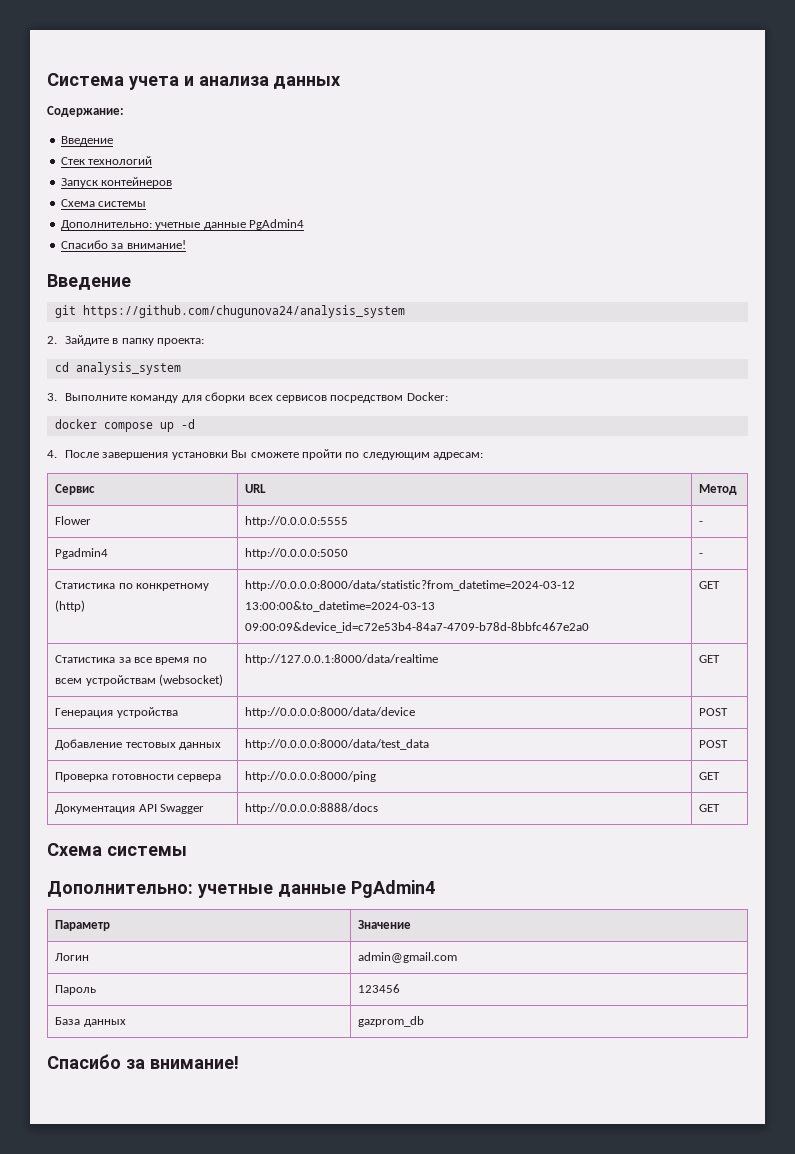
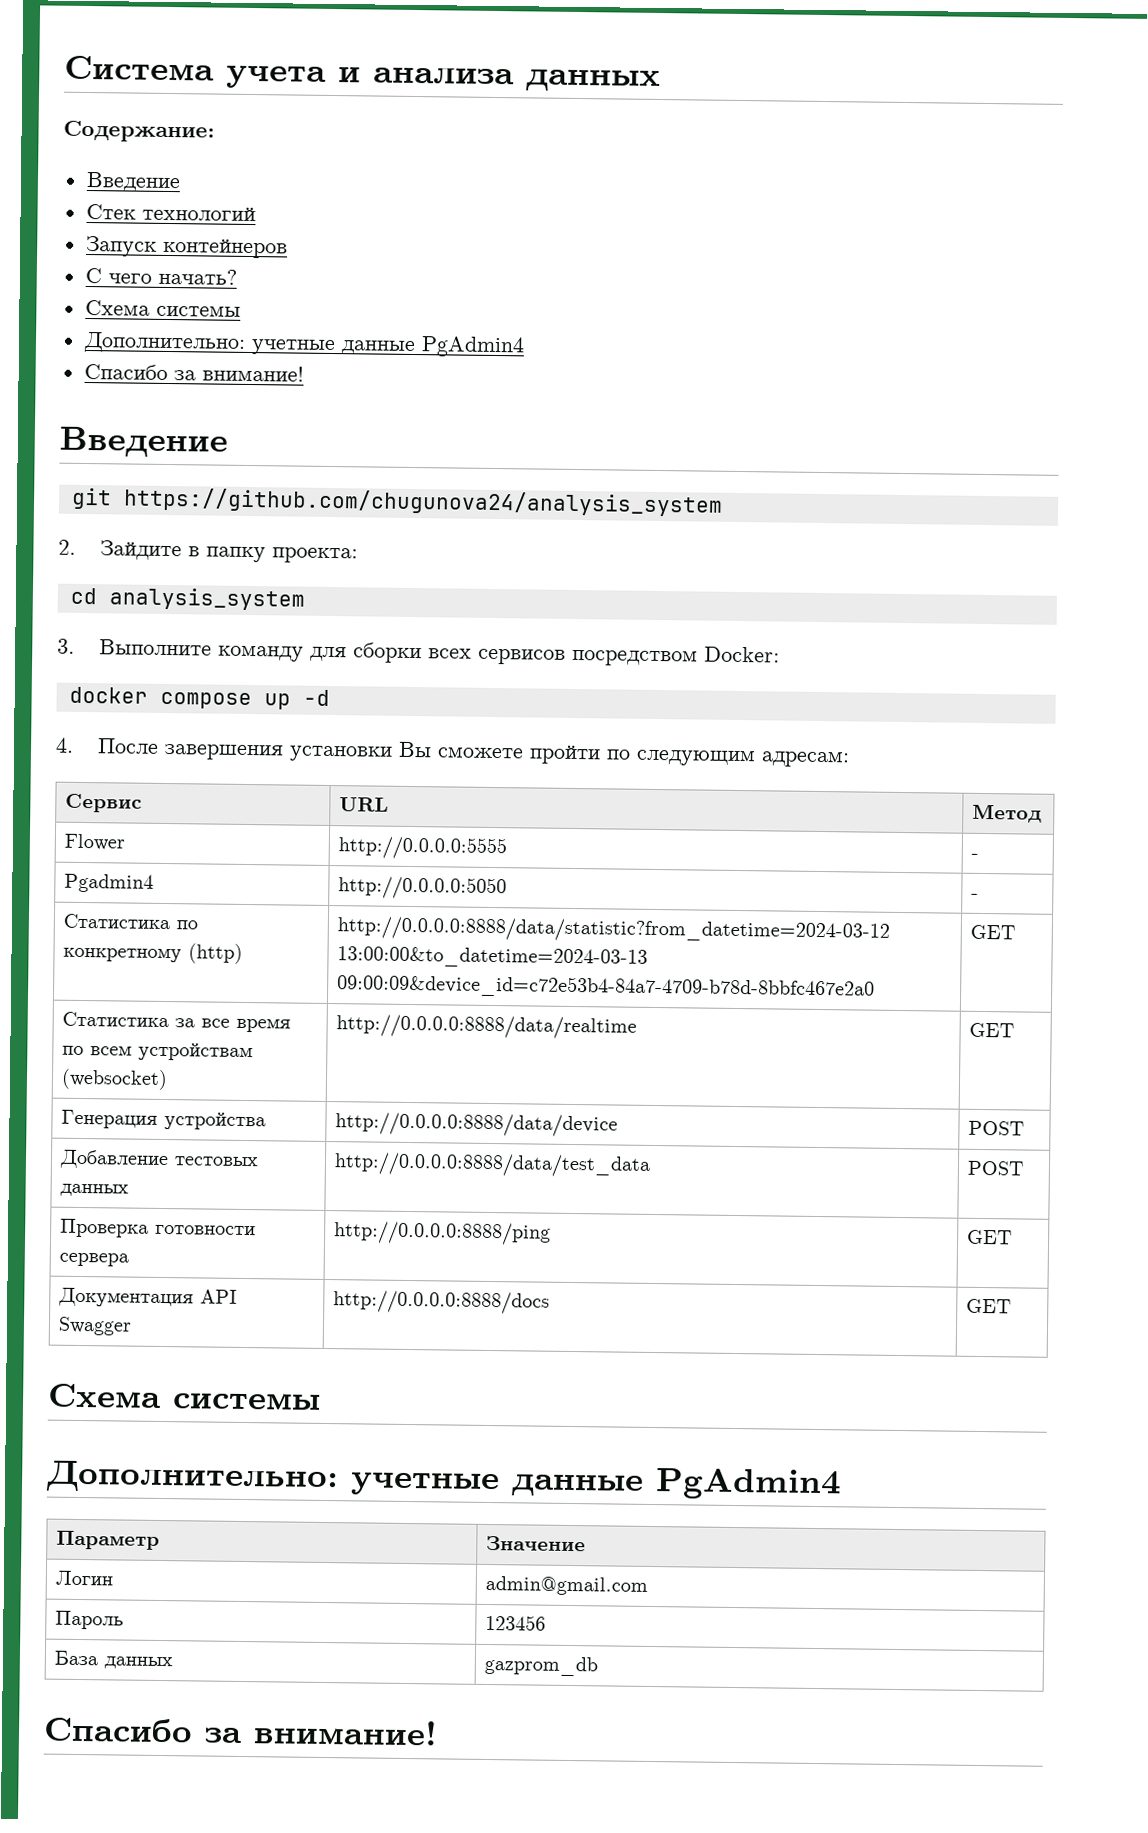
(173, 182) none -> [84,267,237,285] // С чего начать?
[245,580,576,591] http://0.0.0.0:8000/data/statistic?from_datetime=2024-03-12 -> [337,916,891,945] http://0.0.0.0:8888/data/statistic?from_datetime=2024-03-12
[245,654,439,665] http://127.0.0.1:8000/data/realtime -> [336,1014,638,1040] http://0.0.0.0:8888/data/realtime
[245,707,416,718] http://0.0.0.0:8000/data/device -> [335,1112,619,1138] http://0.0.0.0:8888/data/device
[245,739,430,750] http://0.0.0.0:8000/data/test_data -> [334,1152,652,1178] http://0.0.0.0:8888/data/test_data
[245,771,377,782] http://0.0.0.0:8000/ping -> [333,1221,552,1246] http://0.0.0.0:8888/ping

